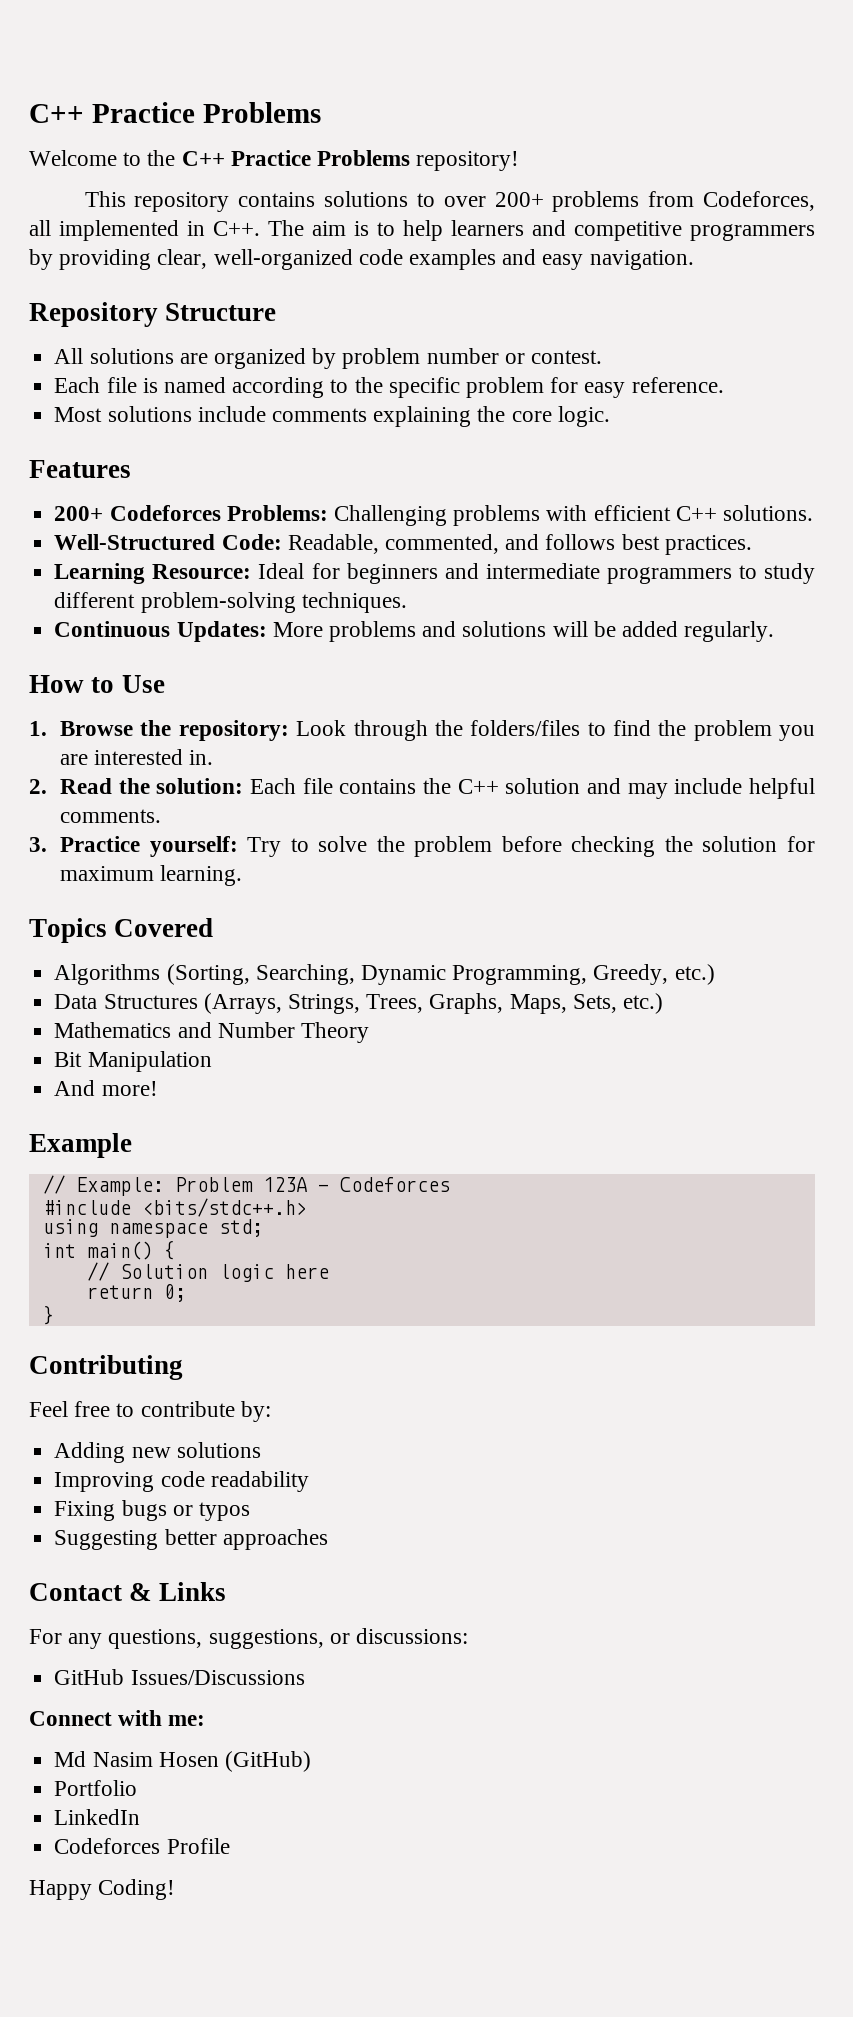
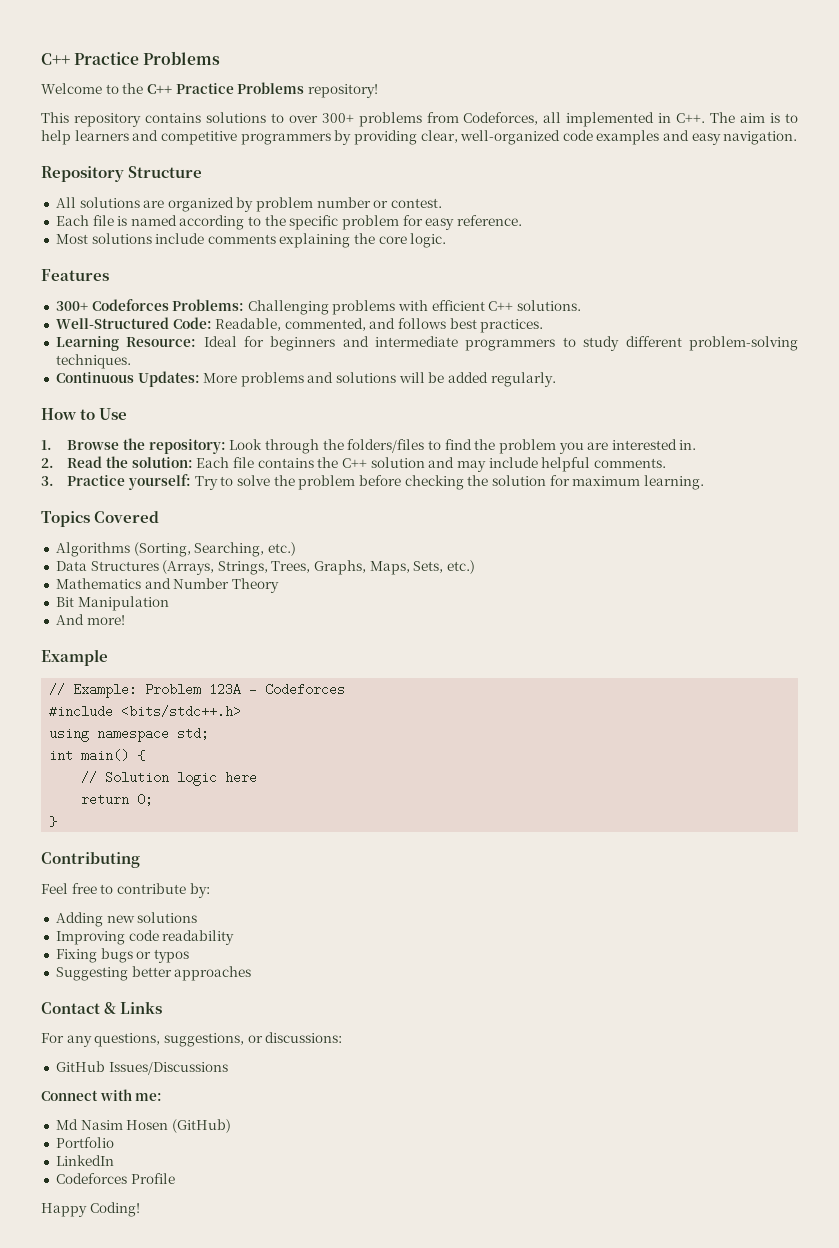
[494,192,544,207] 200+ -> [321,113,354,123] 300+
[54,506,104,521] 200+ -> [55,301,88,311] 300+
[360,964,669,985] Dynamic Programming, Greedy, -> (265, 549) none

